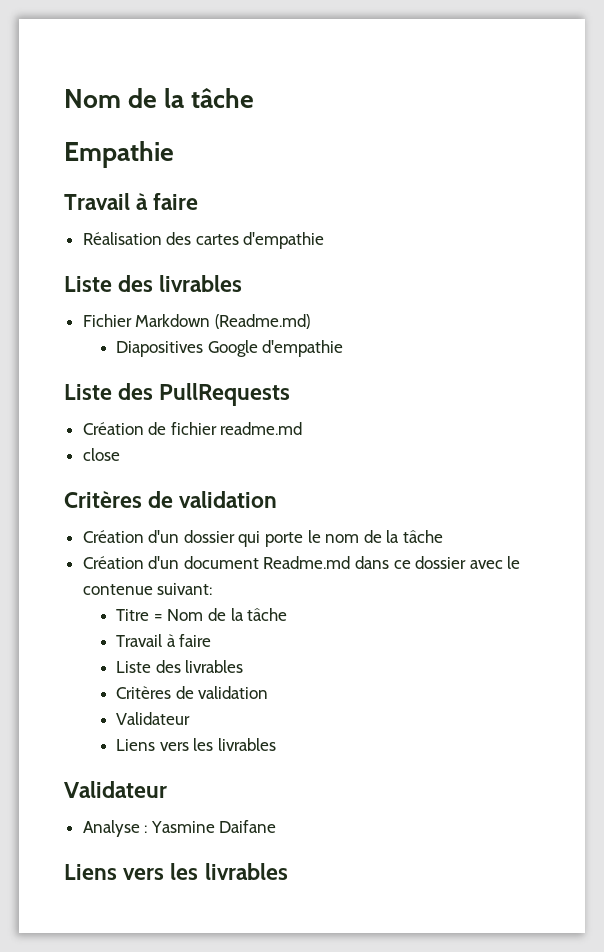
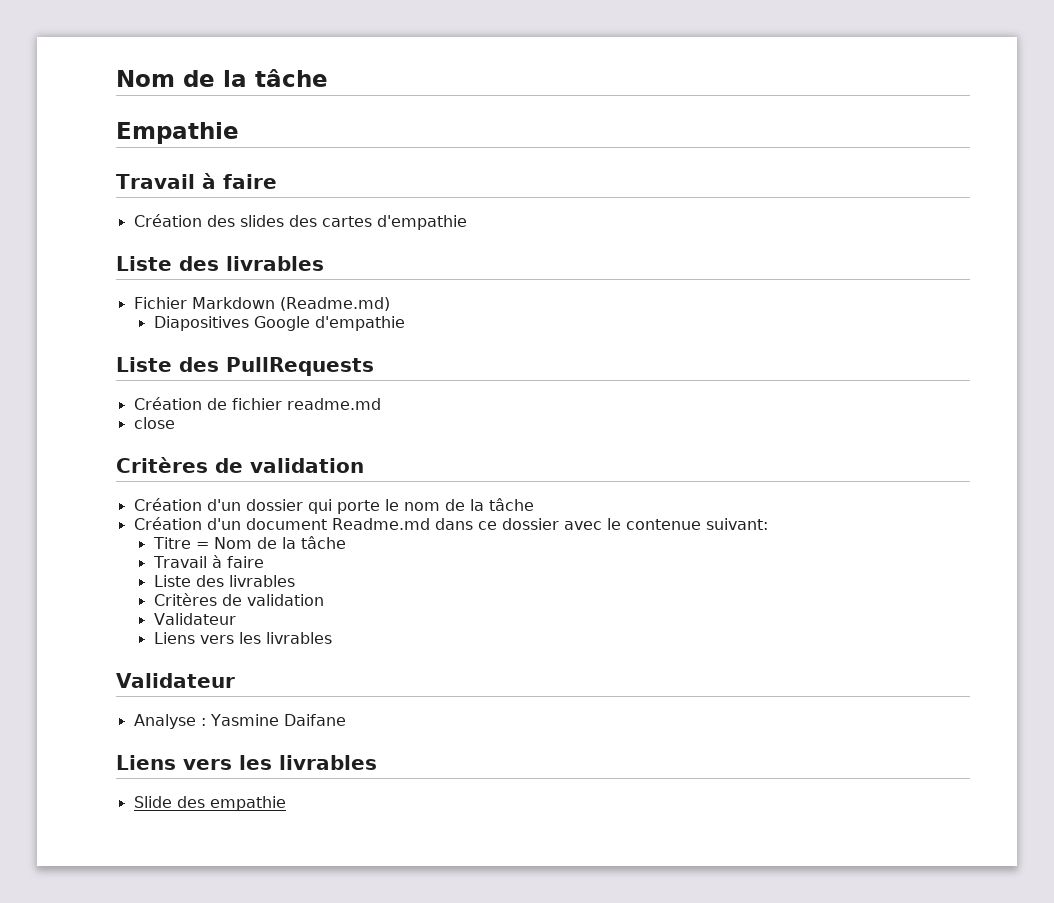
[82,232,162,245] Réalisation -> [133,214,284,227] Création des slides
(288, 871) none -> [133,796,286,811] // Slide des empathie

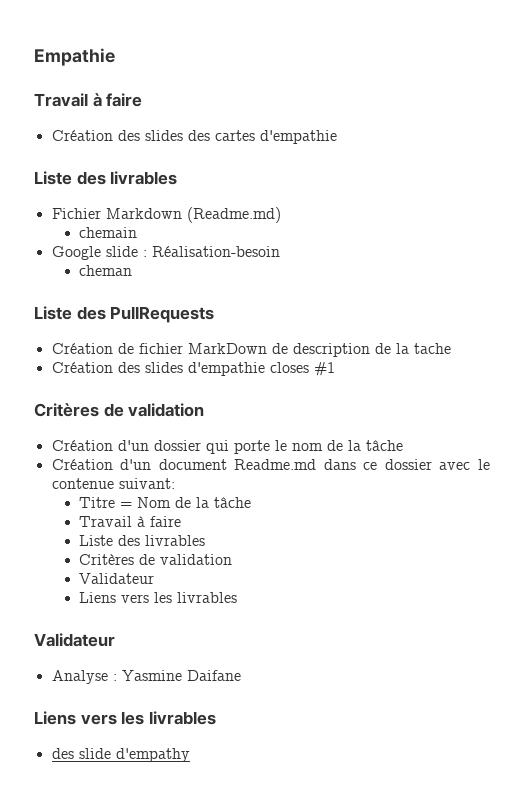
[116,69,328,87] Nom de la tâche // -> (34, 57) none
[153,316,405,331] Diapositives Google d'empathie -> [79,227,138,238] [51,246,280,260] [79,265,133,276] chemain // Google slide : Réalisation-besoin // cheman
[286,398,381,410] [133,417,175,429] readme.md // close -> [187,343,451,357] [51,362,335,376] MarkDown de description de la tache // Création des slides d'empathie closes #1
[133,796,286,811] Slide des empathie -> [51,748,190,762] des slide d'empathy

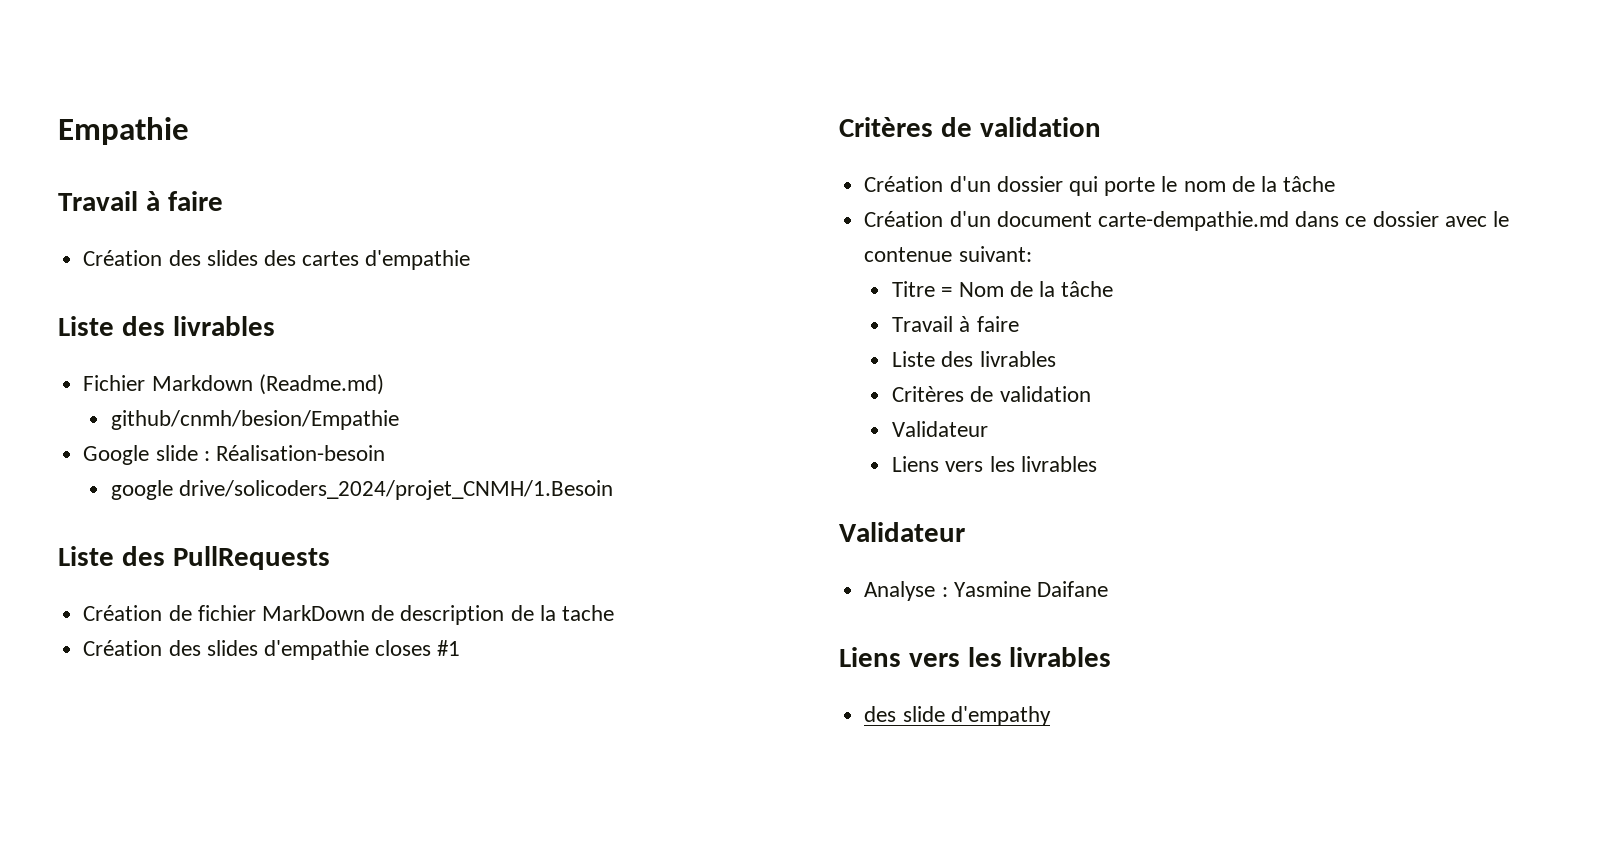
[79,227,138,238] chemain -> [111,410,400,430] github/cnmh/besion/Empathie
[79,265,133,276] cheman -> [111,480,614,500] google drive/solicoders_2024/projet_CNMH/1.Besoin
[234,459,317,470] Readme.md -> [1097,211,1289,231] carte-dempathie.md

